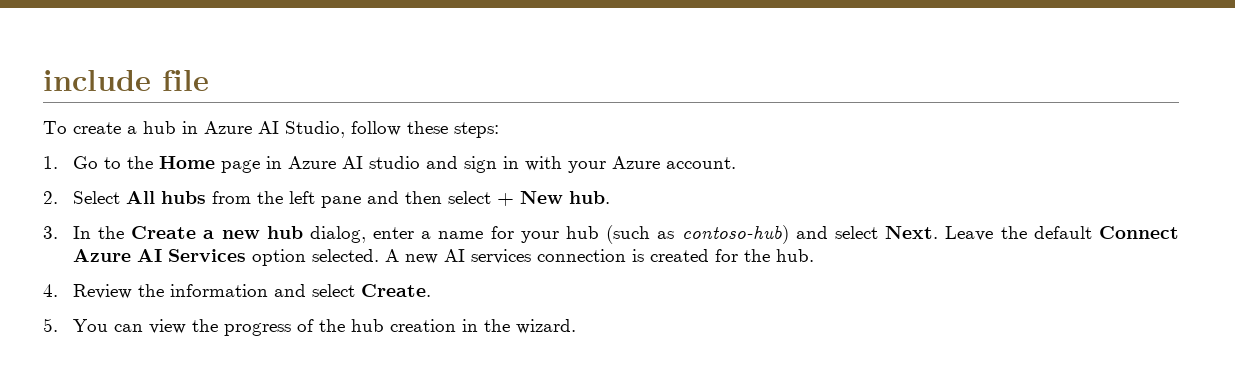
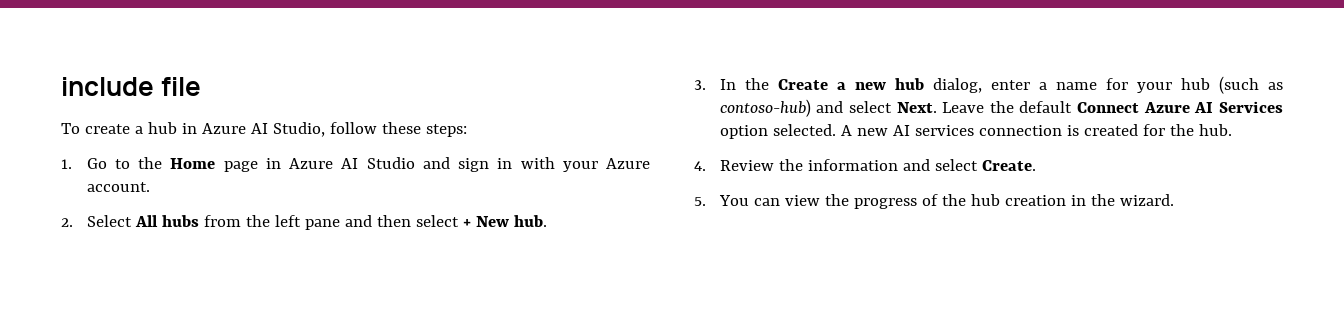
[368,156,420,169] studio -> [366,157,415,169] Studio

